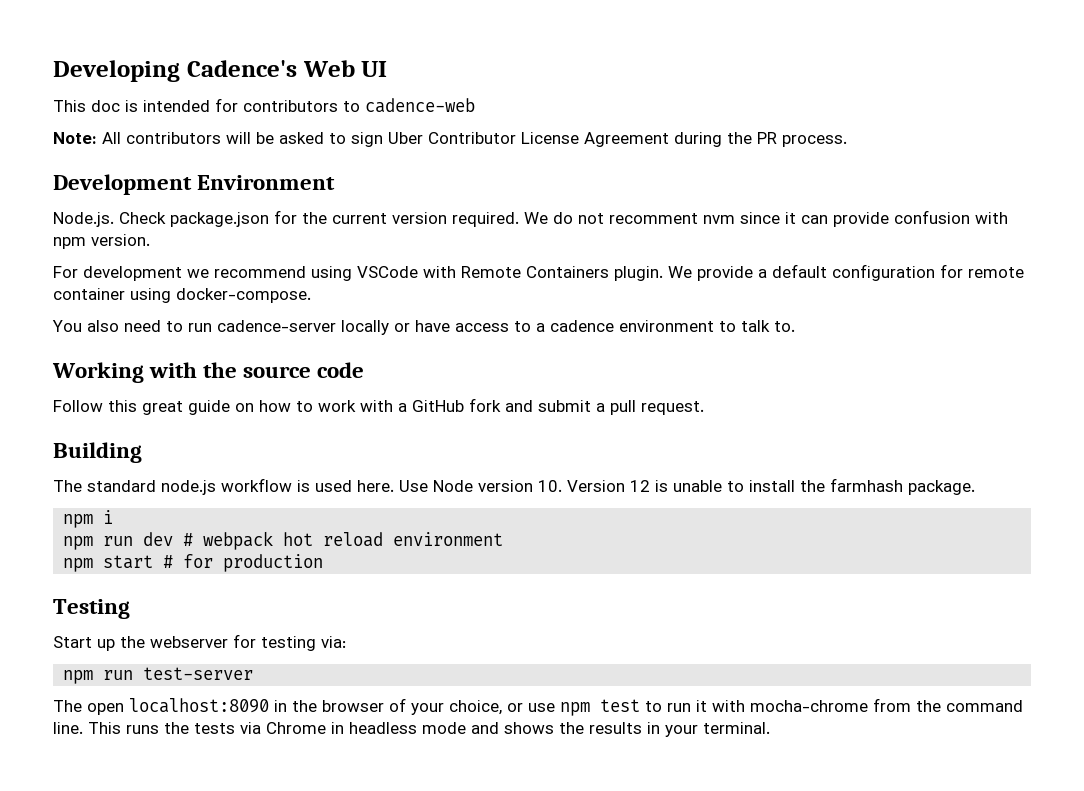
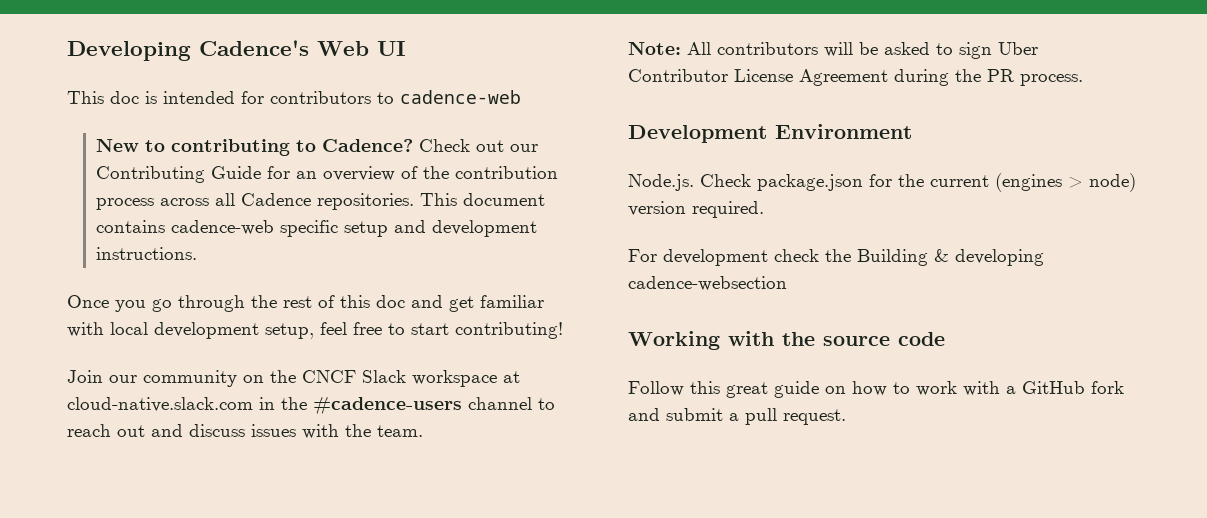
(475, 105) none -> [96,139,539,156] [96,166,559,183] [96,193,546,210] [96,220,538,237] [96,247,198,260] [67,295,544,312] [67,322,563,339] [67,370,520,387] [67,397,555,415] [67,424,423,439] // New to contributing to Cadence? Check out our Contributing Guide for an overview of the contribution process across all Cadence repositories. This document contains cadence-web specific setup and development instructions. // Once you go through the rest of this doc and get familiar with local development setup, feel free to start contributing! // Join our community on the CNCF Slack workspace at cloud-native.slack.com in the #cadence-users channel to reach out and discuss issues with the team.
(387, 218) none -> [995,173,1136,192] (engines > node)
[524,210,1008,227] [53,234,150,249] [53,264,1024,281] [53,288,311,303] [52,320,795,335] We do not recomment nvm since it can provide confusion with npm version. // For development we recommend using VSCode with Remote Containers plugin. We provide a default configuration for remote container using docker-compose. // You also need to run cadence-server locally or have access to a cadence environment to talk to. -> [628,249,1044,266] [628,276,787,291] // For development check the Building & developing cadence-websection
[53,442,142,463] [53,478,975,495] [63,510,114,528] [63,531,504,550] [63,554,324,572] [53,599,130,619] [53,634,346,651] [63,667,254,684] [53,698,1023,716] [53,722,770,737] // Building // The standard node.js workflow is used here. Use Node version 10. Version 12 is unable to install the farmhash package. // npm i // npm run dev # webpack hot reload environment // npm start # for production // Testing // Start up the webserver for testing via: // npm run test-server // The open localhost:8090 in the browser of your choice, or use npm test to run it with mocha-chrome from the command line. This runs the tests via Chrome in headless mode and shows the results in your terminal. -> (846, 417) none

